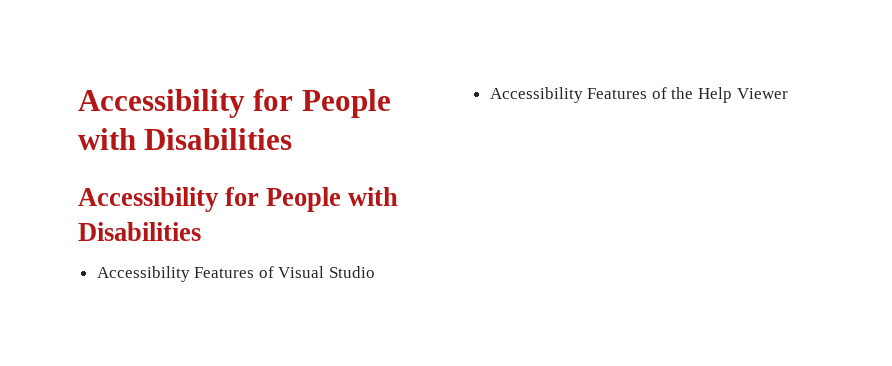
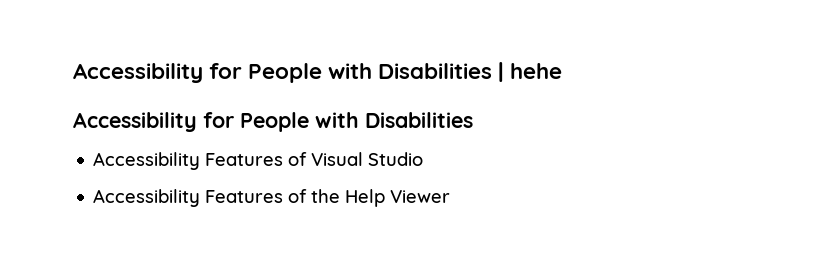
[78,89,391,118] [78,128,293,150] Accessibility for People with Disabilities -> [73,62,563,83] Accessibility for People with Disabilities | hehe

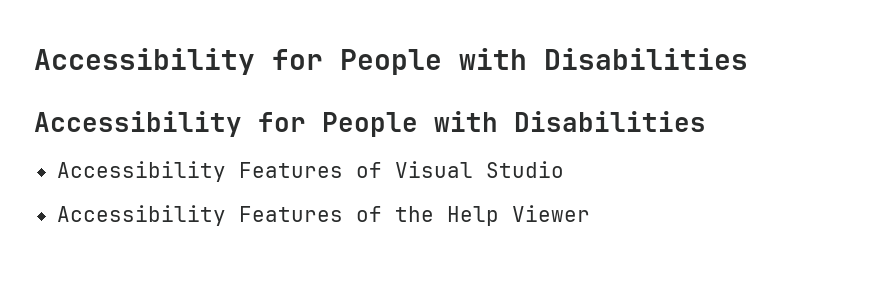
[73,62,563,83] Accessibility for People with Disabilities | hehe -> [34,48,748,75] Accessibility for People with Disabilities

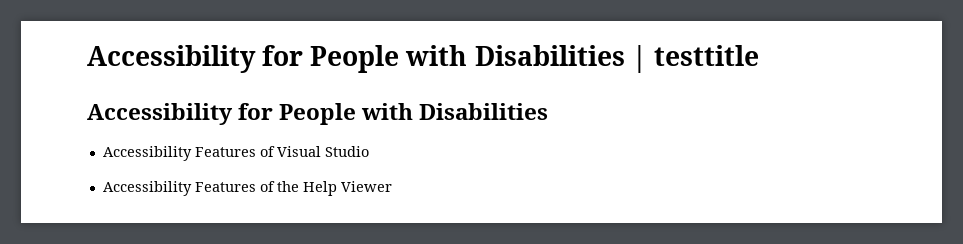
[34,48,748,75] Accessibility for People with Disabilities -> [87,45,759,73] Accessibility for People with Disabilities | testtitle

